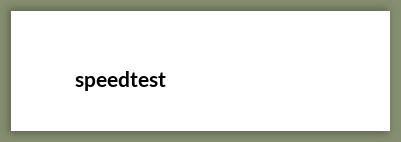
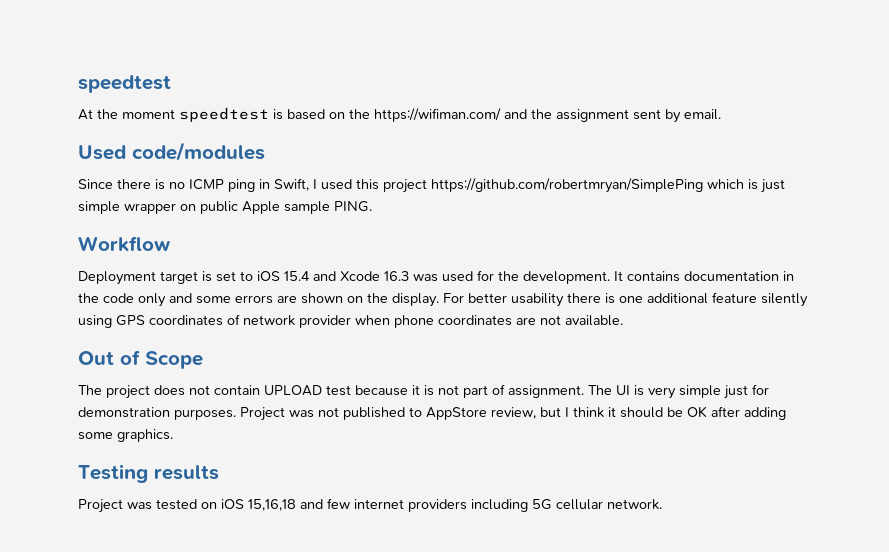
[75,71,166,91] speedtest -> [78,75,171,93] [78,107,721,123] [78,142,265,161] [78,178,785,193] [78,201,372,214] [78,236,170,252] [78,270,794,285] [78,292,808,307] [78,314,623,328] [78,350,203,369] [78,384,769,399] [78,406,786,421] [78,429,173,442] [78,464,219,483] [78,498,662,513] speedtest // At the moment speedtest is based on the https://wifiman.com/ and the assignment sent by email. // Used code/modules // Since there is no ICMP ping in Swift, I used this project https://github.com/robertmryan/SimplePing which is just simple wrapper on public Apple sample PING. // Workflow // Deployment target is set to iOS 15.4 and Xcode 16.3 was used for the development. It contains documentation in the code only and some errors are shown on the display. For better usability there is one additional feature silently using GPS coordinates of network provider when phone coordinates are not available. // Out of Scope // The project does not contain UPLOAD test because it is not part of assignment. The UI is very simple just for demonstration purposes. Project was not published to AppStore review, but I think it should be OK after adding some graphics. // Testing results // Project was tested on iOS 15,16,18 and few internet providers including 5G cellular network.

